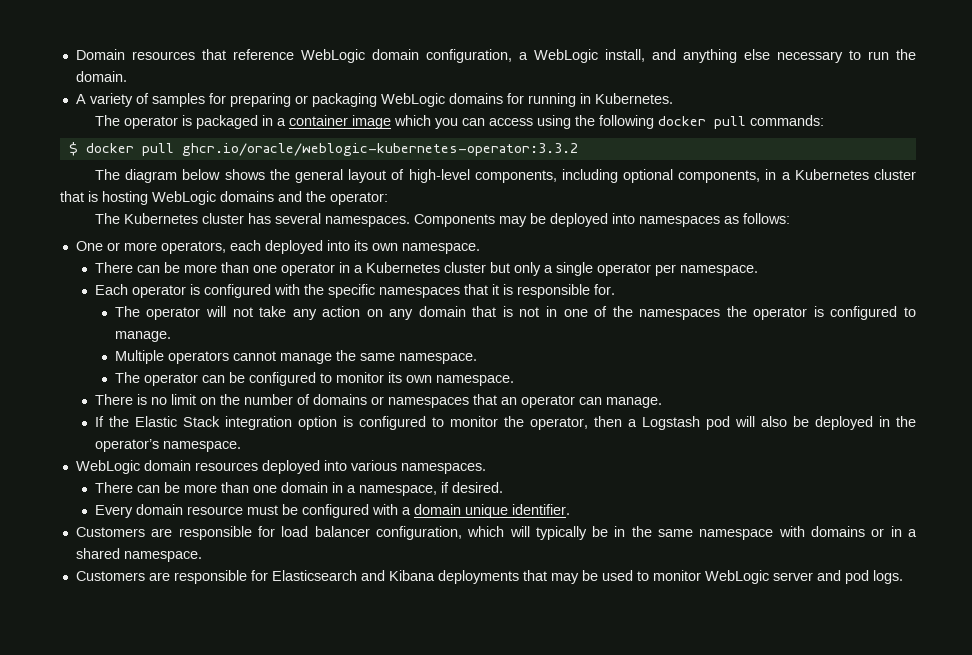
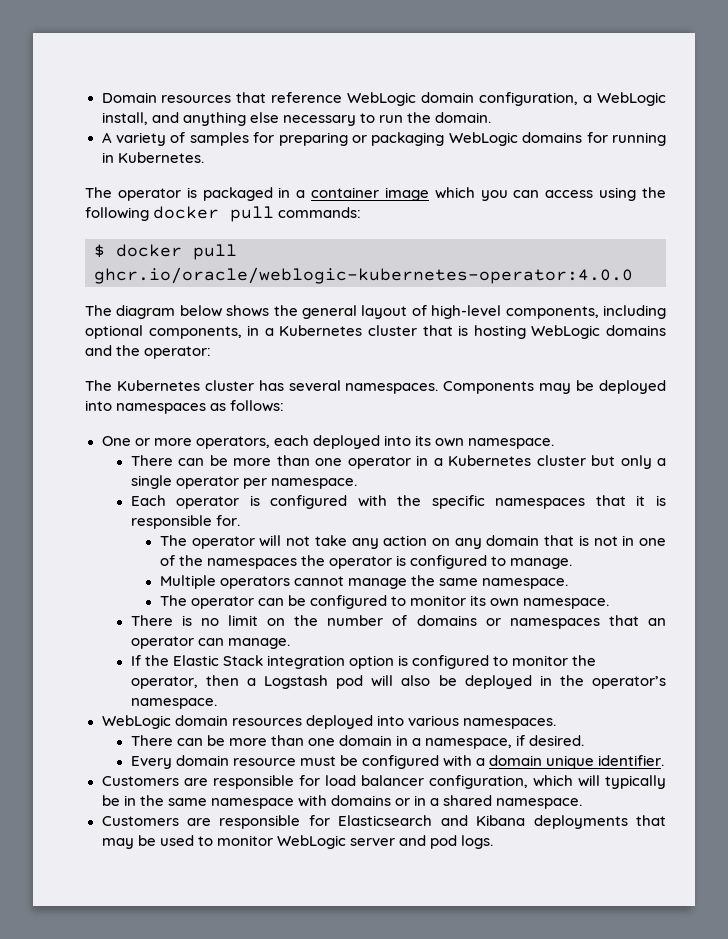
[181,143,578,156] ghcr.io/oracle/weblogic-kubernetes-operator:3.3.2 -> [94,267,633,284] ghcr.io/oracle/weblogic-kubernetes-operator:4.0.0

